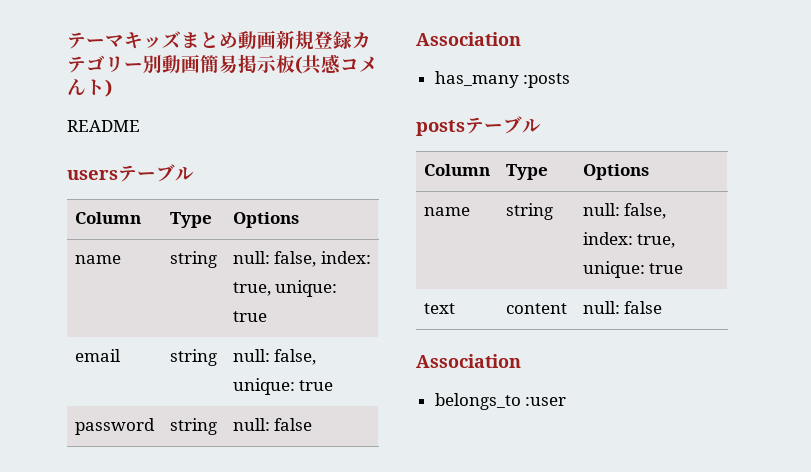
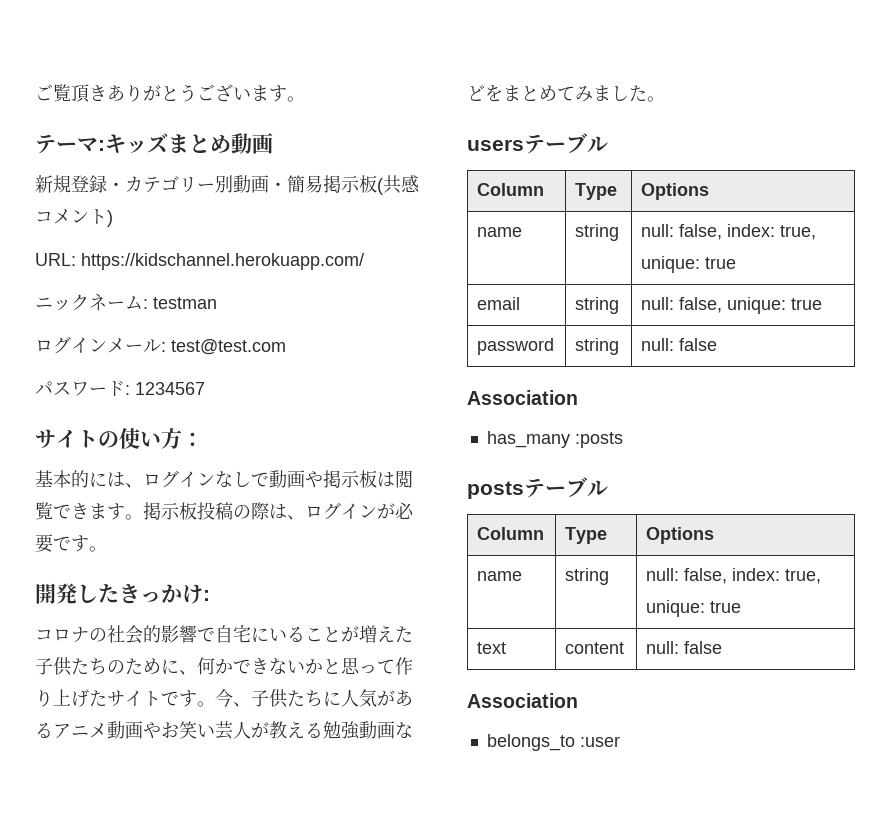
[67,32,124,49] テーマ -> [35,84,305,103] [35,134,105,154] ご覧頂きありがとうございます。 // テーマ:
(276, 40) none -> (273, 143) //
(352, 40) none -> [107,182,125,191] ・
(200, 64) none -> [269,182,287,191] ・
[67,79,86,95] ん -> [71,210,89,223] ン
[67,120,140,132] README -> [35,253,364,270] [35,293,217,311] [35,336,286,355] [35,381,205,397] [35,428,203,449] [35,470,413,488] [35,502,414,520] [35,534,107,553] [35,583,210,604] [35,624,413,644] [35,657,413,676] [35,689,413,708] [35,721,413,740] [467,84,665,102] URL: https://kidschannel.herokuapp.com/ // ニックネーム: testman // ログインメール: test@test.com // パスワード: 1234567 // サイトの使い方： // 基本的には、ログインなしで動画や掲示板は閲覧できます。掲示板投稿の際は、ログインが必要です。 // 開発したきっかけ: // コロナの社会的影響で自宅にいることが増えた子供たちのために、何かできないかと思って作り上げたサイトです。今、子供たちに人気があるアニメ動画やお笑い芸人が教える勉強動画などをまとめてみました。

